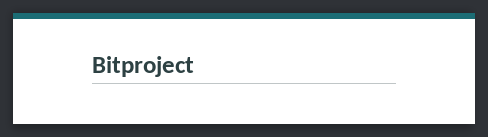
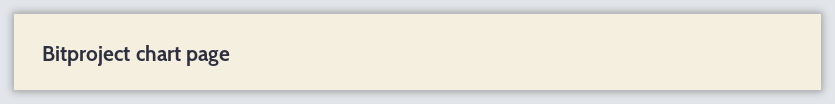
(194, 66) none -> [135,45,231,66] chart page

